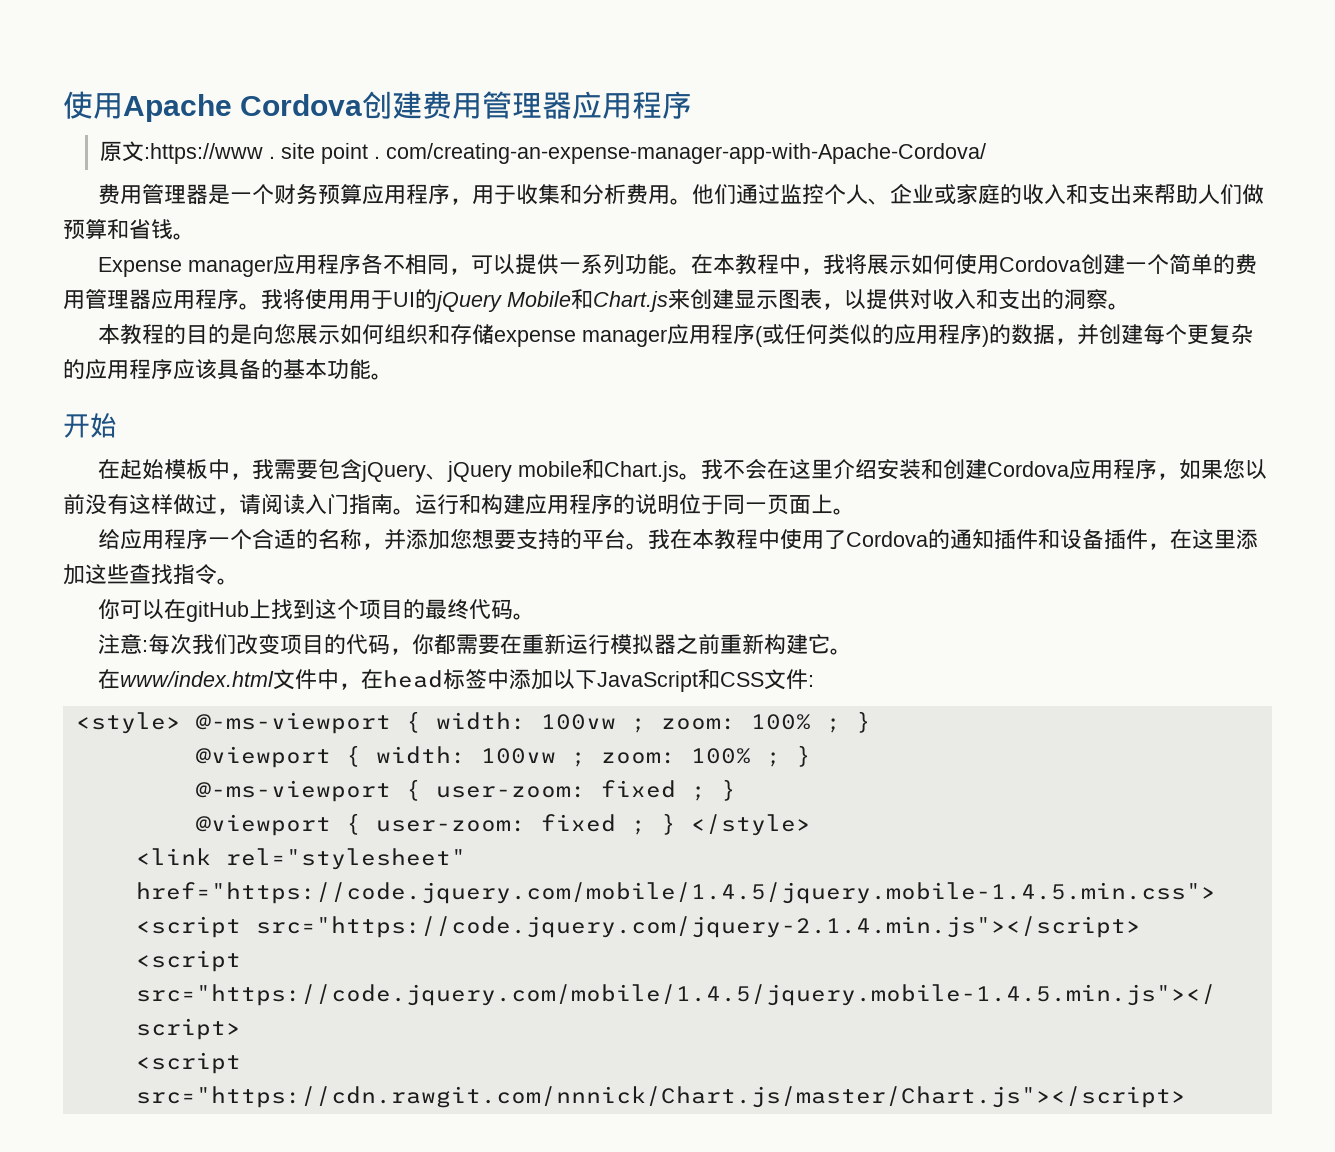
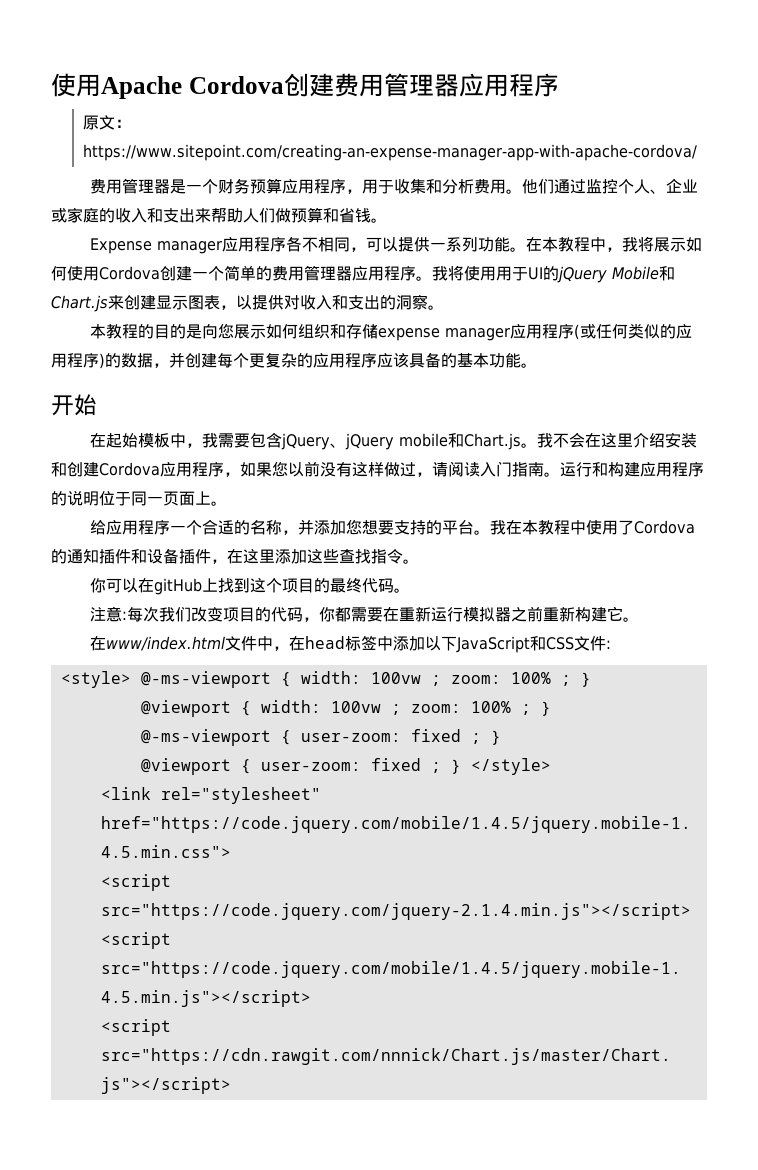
[143,143,986,164] :https://www . site point . com/creating-an-expense-manager-app-with-Apache-Cordova/ -> [114,119,131,128] [82,144,697,161] ：https://www.sitepoint.com/creating-an-expense-manager-app-with-apache-cordova/

